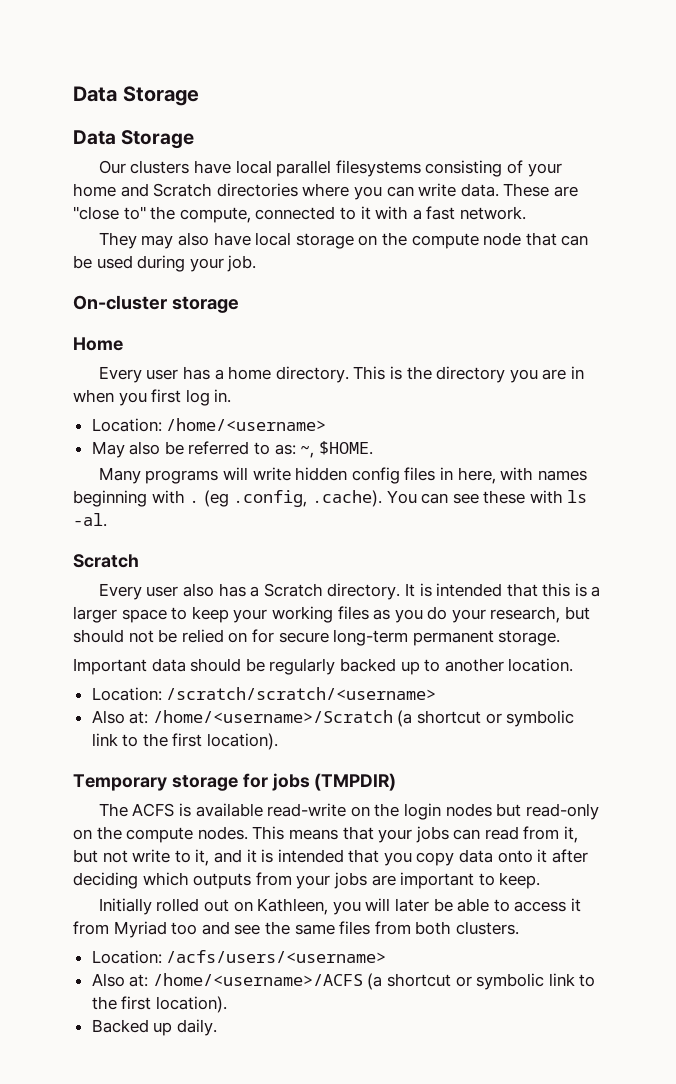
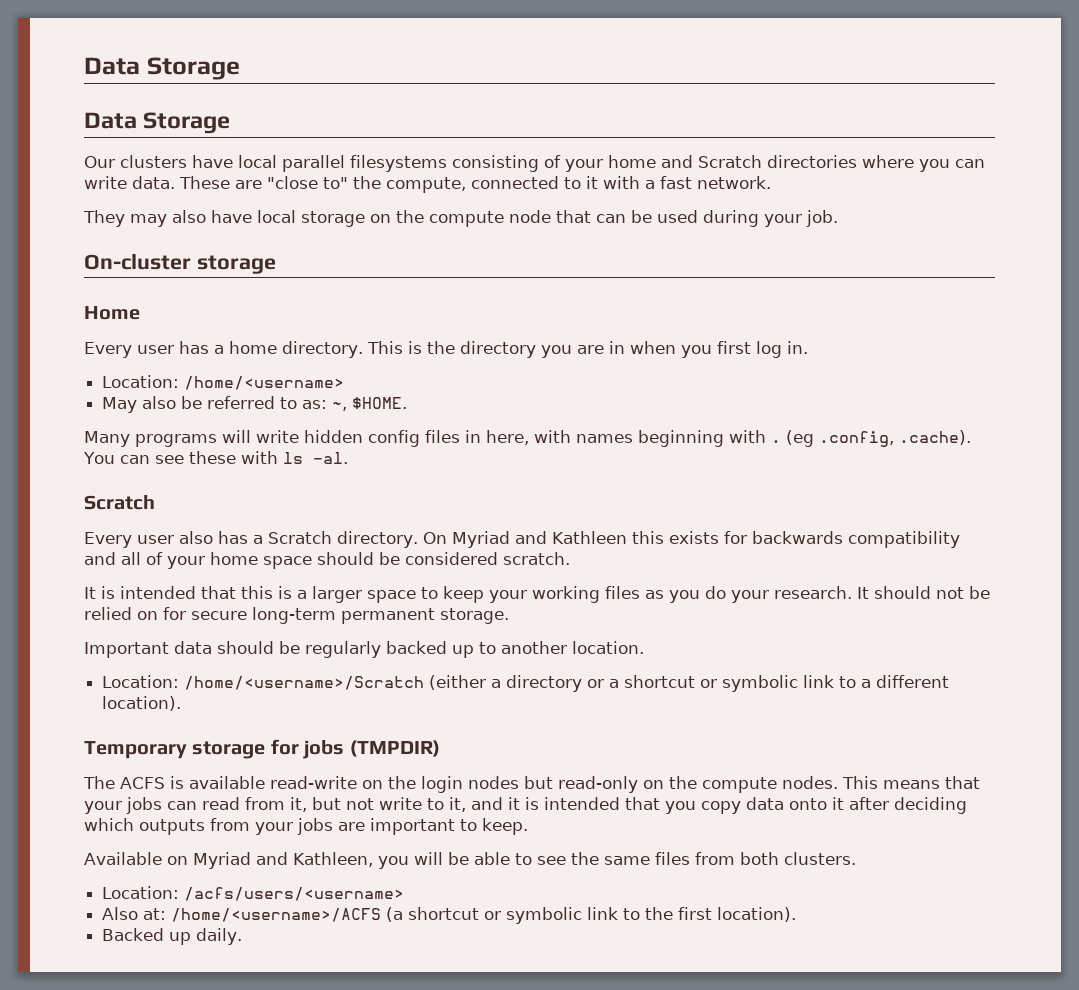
(401, 591) none -> [422,531,960,548] [84,552,570,569] On Myriad and Kathleen this exists for backwards compatibility and all of your home space should be considered scratch. //
[490,606,591,623] research, but -> [774,586,869,599] research. It
[166,687,437,700] [91,710,575,727] [91,733,203,747] /scratch/scratch/<username> // Also at: /home/<username>/Scratch (a shortcut or symbolic link to the first -> [184,675,950,692] /home/<username>/Scratch (either a directory or a shortcut or symbolic link to a different
[98,898,253,915] Initially rolled out on -> [84,852,288,869] Available on Myriad and
[394,898,429,912] later -> (443, 858) none
[514,898,581,912] [73,921,230,938] access it from Myriad too and -> (532, 859) none

